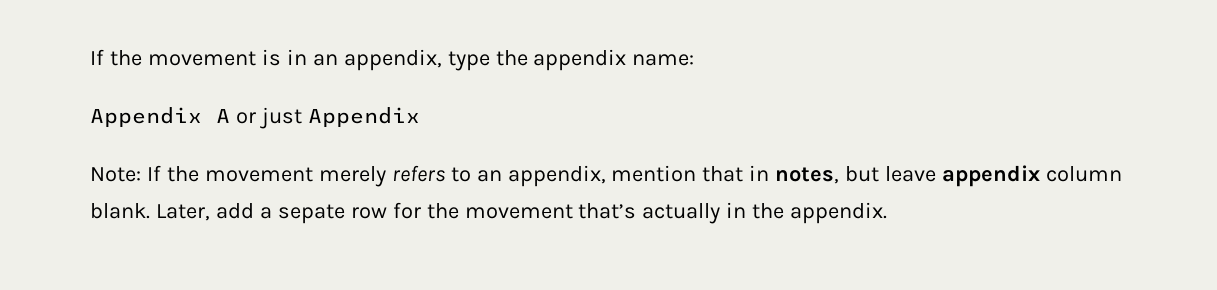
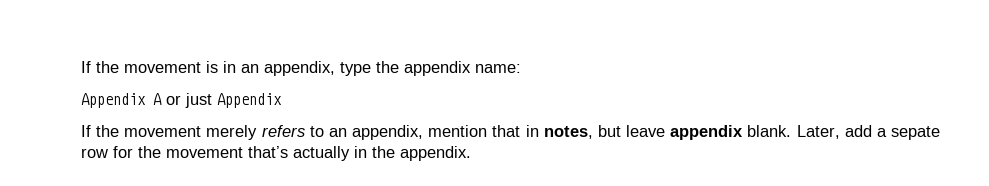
[90,167,141,182] Note: -> (282, 100) none
[1046,166,1123,182] column -> (744, 132) none

